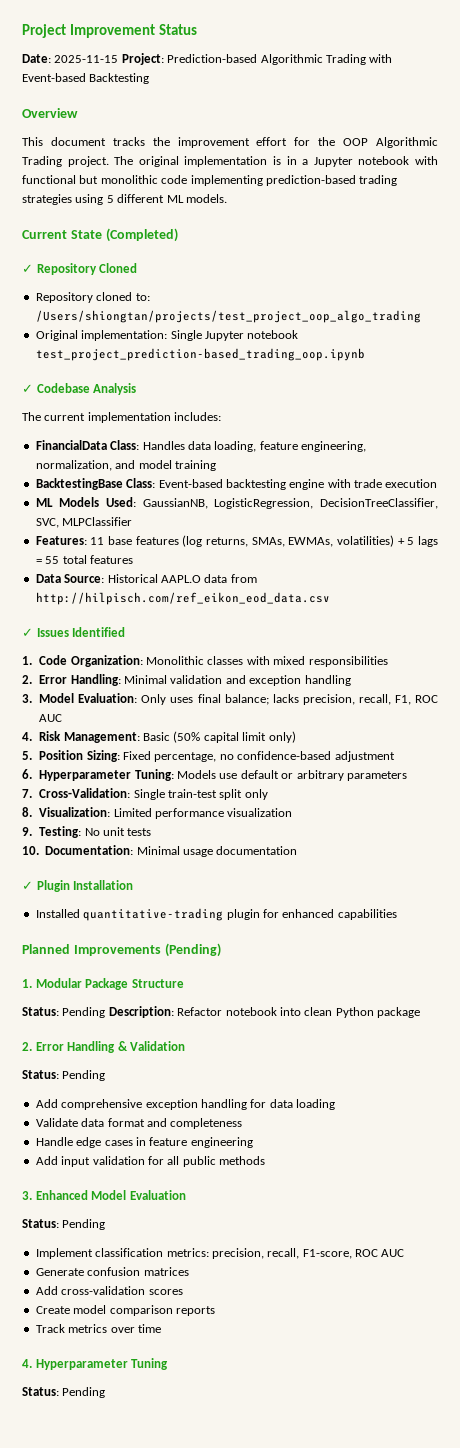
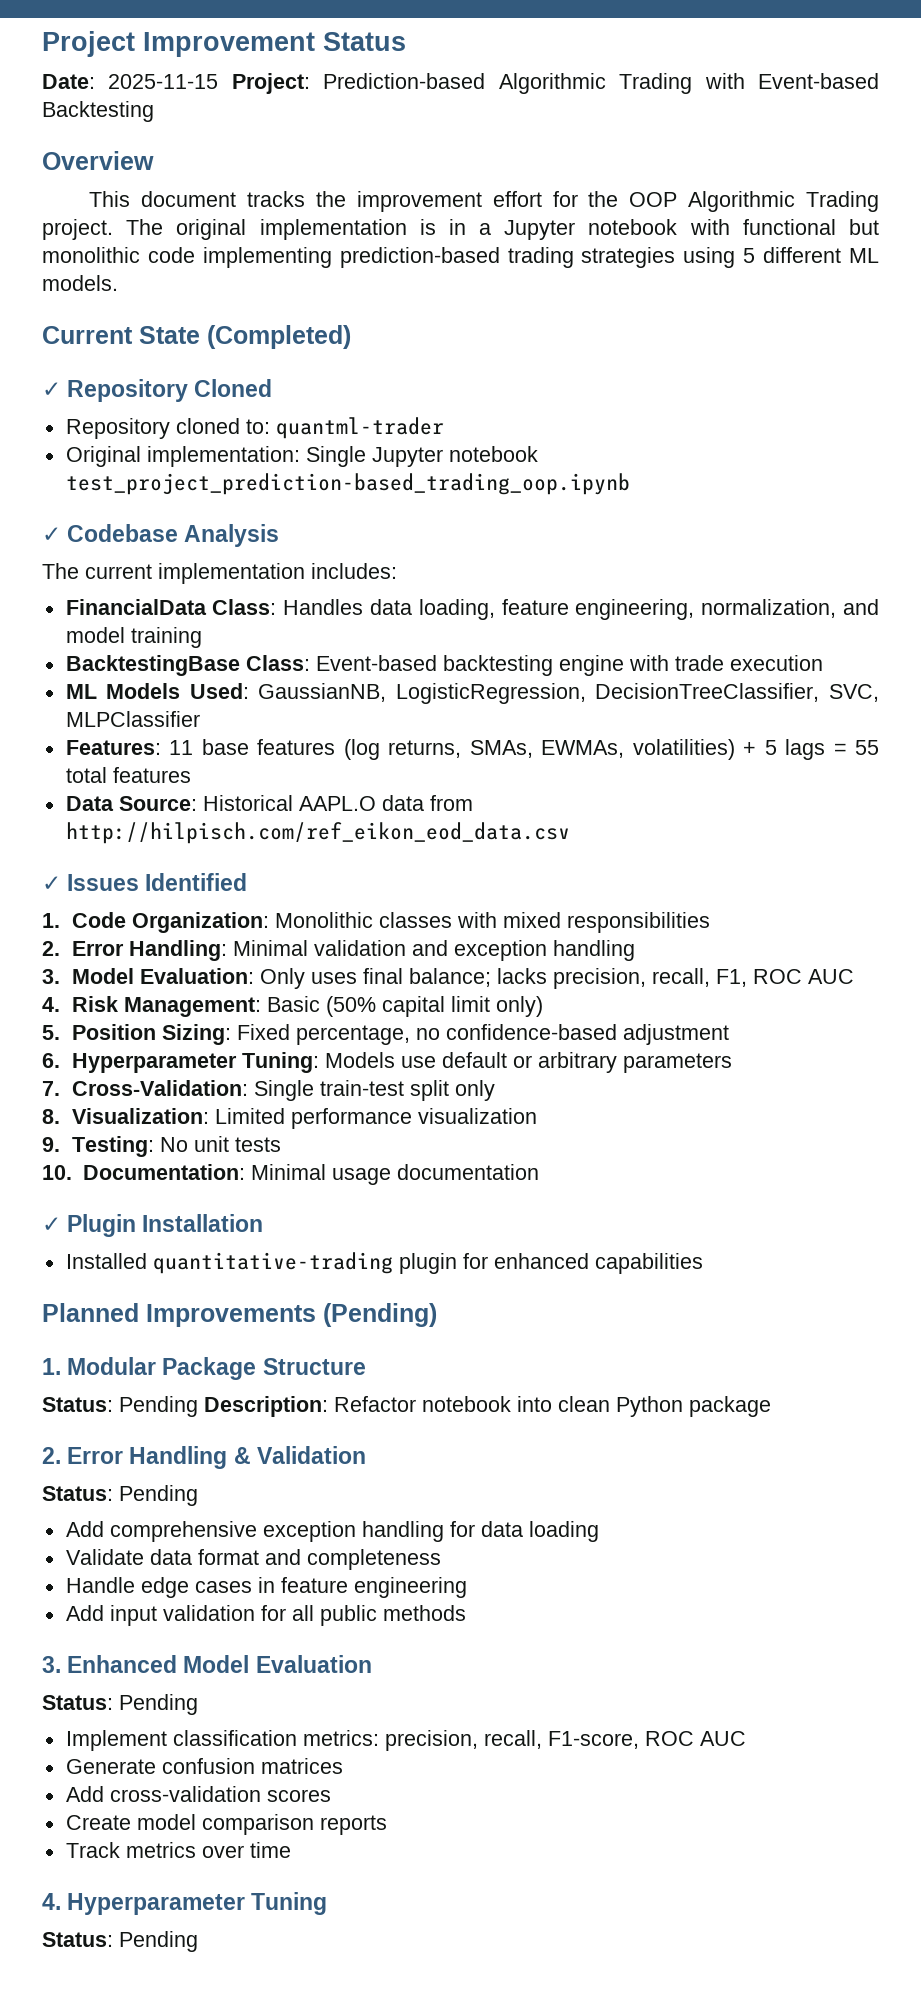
[35,310,421,323] /Users/shiongtan/projects/test_project_oop_algo_trading -> [275,417,444,439] quantml-trader

